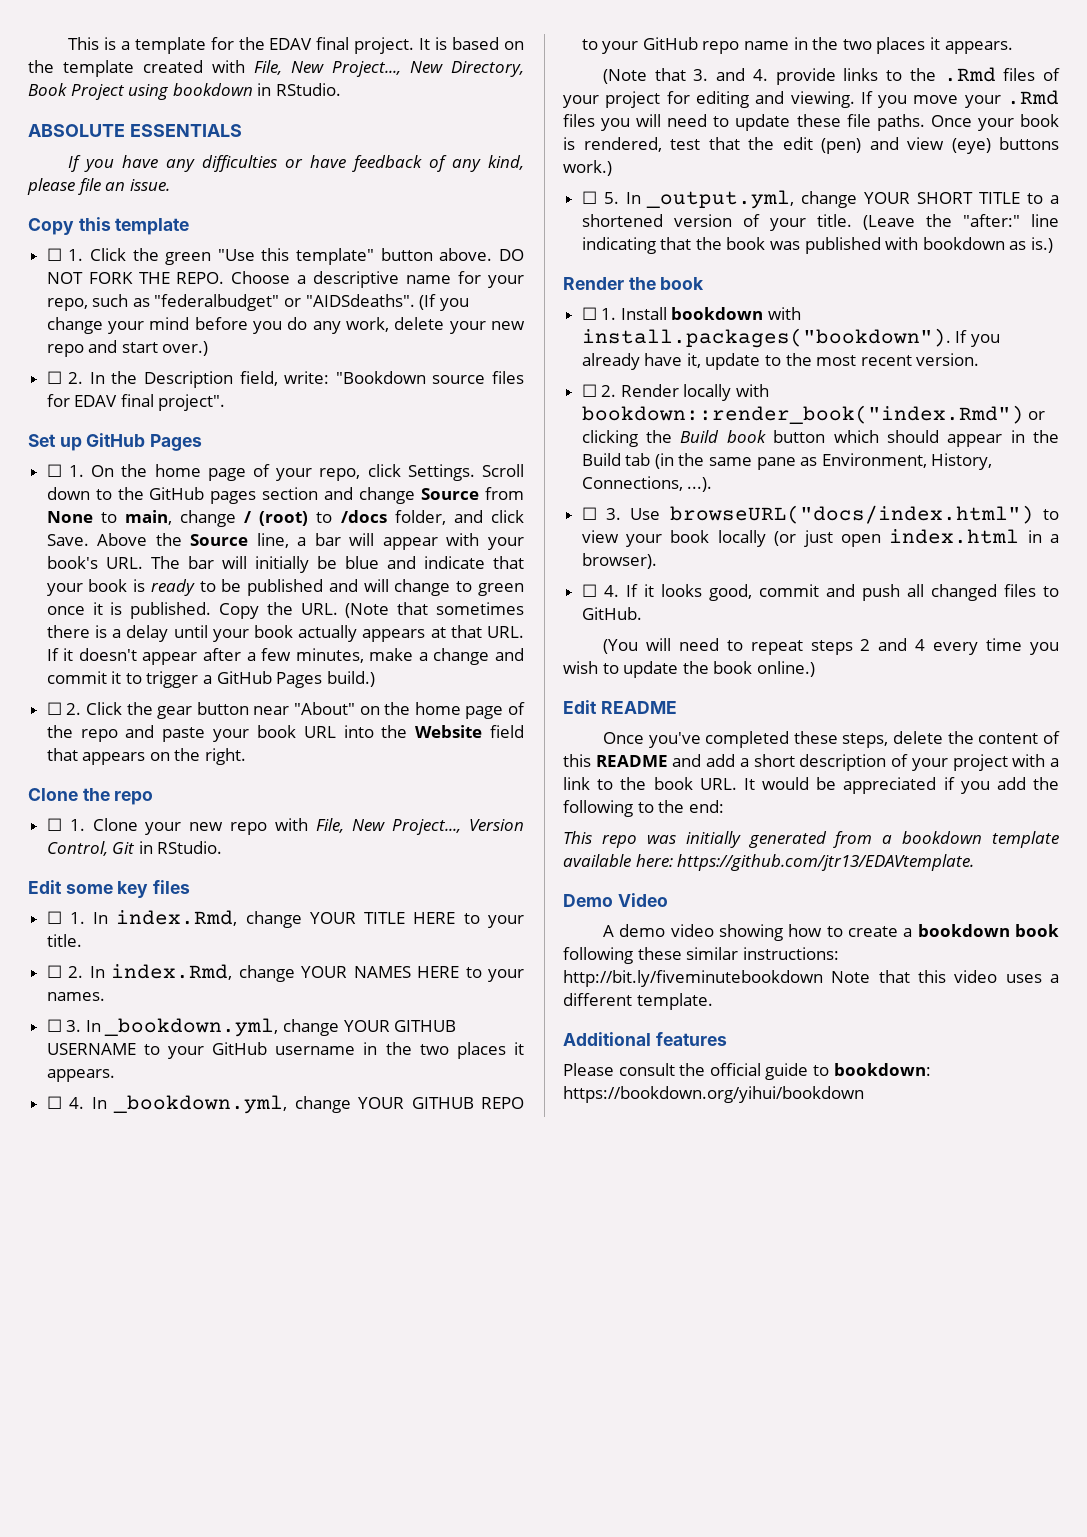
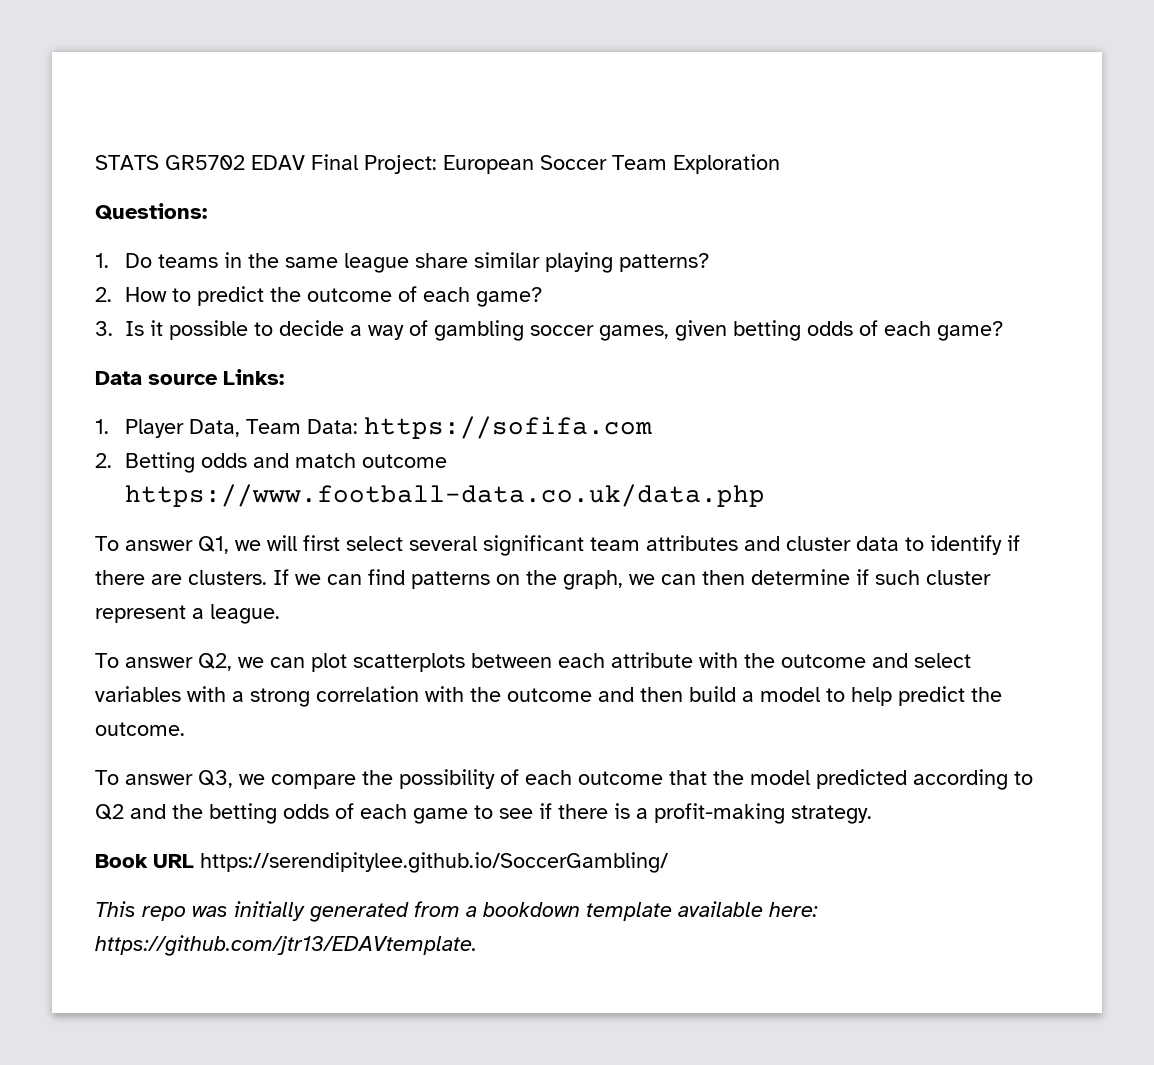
[67,37,524,54] [28,60,524,77] [28,83,341,100] [28,124,242,137] [67,155,524,172] [27,178,170,195] [28,217,190,235] [46,248,524,265] [46,271,524,288] [46,294,469,311] [46,317,525,334] [46,340,209,357] [46,371,524,388] [46,394,226,411] [28,433,203,451] [46,464,524,481] [46,487,524,504] [46,510,524,527] [46,533,524,550] [46,556,524,573] [46,579,524,596] [46,602,525,619] [46,625,524,642] [46,648,524,665] [46,671,375,688] [46,702,525,719] [46,725,524,742] [46,748,247,765] [28,788,154,805] [46,818,524,835] [46,841,223,856] [28,880,191,898] [46,910,524,928] [46,934,82,947] [46,964,524,982] [46,992,105,1001] [46,1018,457,1037] [46,1042,524,1059] [46,1069,115,1082] [46,1095,525,1114] [581,37,1013,54] [602,67,1060,85] [563,90,1059,108] [563,114,1059,131] [563,137,1059,154] [563,160,612,176] [581,190,1059,209] [581,214,1059,231] [581,237,1054,254] [563,277,705,290] [581,307,802,320] [581,328,1000,348] [581,353,980,370] [581,384,770,401] [581,405,1046,424] [581,430,1059,447] [581,453,993,470] [581,476,713,492] [581,505,1059,524] [581,529,1059,547] [581,553,657,569] [581,584,1059,601] [581,607,642,620] [602,638,1059,655] [563,661,815,678] [563,700,677,714] [602,731,1060,748] [563,754,1059,771] [563,777,1059,794] [563,800,724,817] This is a template for the EDAV final project. It is based on the template created with File, New Project..., New Directory, Book Project using bookdown in RStudio. // ABSOLUTE ESSENTIALS // If you have any difficulties or have feedback of any kind, please file an issue. // Copy this template // ☐ 1. Click the green "Use this template" button above. DO NOT FORK THE REPO. Choose a descriptive name for your repo, such as "federalbudget" or "AIDSdeaths". (If you change your mind before you do any work, delete your new repo and start over.) // ☐ 2. In the Description field, write: "Bookdown source files for EDAV final project". // Set up GitHub Pages // ☐ 1. On the home page of your repo, click Settings. Scroll down to the GitHub pages section and change Source from None to main, change / (root) to /docs folder, and click Save. Above the Source line, a bar will appear with your book's URL. The bar will initially be blue and indicate that your book is ready to be published and will change to green once it is published. Copy the URL. (Note that sometimes there is a delay until your book actually appears at that URL. If it doesn't appear after a few minutes, make a change and commit it to trigger a GitHub Pages build.) // ☐ 2. Click the gear button near "About" on the home page of the repo and paste your book URL into the Website field that appears on the right. // Clone the repo // ☐ 1. Clone your new repo with File, New Project..., Version Control, Git in RStudio. // Edit some key files // ☐ 1. In index.Rmd, change YOUR TITLE HERE to your title. // ☐ 2. In index.Rmd, change YOUR NAMES HERE to your names. // ☐ 3. In _bookdown.yml, change YOUR GITHUB USERNAME to your GitHub username in the two places it appears. // ☐ 4. In _bookdown.yml, change YOUR GITHUB REPO to your GitHub repo name in the two places it appears. // (Note that 3. and 4. provide links to the .Rmd files of your project for editing and viewing. If you move your .Rmd files you will need to update these file paths. Once your book is rendered, test that the edit (pen) and view (eye) buttons work.) // ☐ 5. In _output.yml, change YOUR SHORT TITLE to a shortened version of your title. (Leave the "after:" line indicating that the book was published with bookdown as is.) // Render the book // ☐ 1. Install bookdown with install.packages("bookdown"). If you already have it, update to the most recent version. // ☐ 2. Render locally with bookdown::render_book("index.Rmd") or clicking the Build book button which should appear in the Build tab (in the same pane as Environment, History, Connections, ...). // ☐ 3. Use browseURL("docs/index.html") to view your book locally (or just open index.html in a browser). // ☐ 4. If it looks good, commit and push all changed files to GitHub. // (You will need to repeat steps 2 and 4 every time you wish to update the book online.) // Edit README // Once you've completed these steps, delete the content of this README and add a short description of your project with a link to the book URL. It would be appreciated if you add the following to the end: -> [95,154,780,174] [95,203,207,221] [95,252,710,273] [95,286,543,307] [95,320,1004,341] [95,369,284,385] [95,416,653,439] [95,452,448,473] [125,484,766,507] [95,535,1020,556] [95,569,991,590] [95,604,280,624] [95,652,971,672] [95,686,1002,707] [95,722,185,736] [95,769,1033,790] [95,803,872,824] [95,852,668,873] STATS GR5702 EDAV Final Project: European Soccer Team Exploration // Questions: // 1. Do teams in the same league share similar playing patterns? // 2. How to predict the outcome of each game? // 3. Is it possible to decide a way of gambling soccer games, given betting odds of each game? // Data source Links: // 1. Player Data, Team Data: https://sofifa.com // 2. Betting odds and match outcome https://www.football-data.co.uk/data.php // To answer Q1, we will first select several significant team attributes and cluster data to identify if there are clusters. If we can find patterns on the graph, we can then determine if such cluster represent a league. // To answer Q2, we can plot scatterplots between each attribute with the outcome and select variables with a strong correlation with the outcome and then build a model to help predict the outcome. // To answer Q3, we compare the possibility of each outcome that the model predicted according to Q2 and the betting odds of each game to see if there is a profit-making strategy. // Book URL https://serendipitylee.github.io/SoccerGambling/
[563,893,668,907] [602,924,1059,941] [563,947,839,964] [563,970,1059,987] [563,993,713,1010] [563,1032,727,1046] [563,1063,931,1080] [563,1086,864,1103] // Demo Video // A demo video showing how to create a bookdown book following these similar instructions: http://bit.ly/fiveminutebookdown Note that this video uses a different template. // Additional features // Please consult the official guide to bookdown: https://bookdown.org/yihui/bookdown -> (477, 945) none

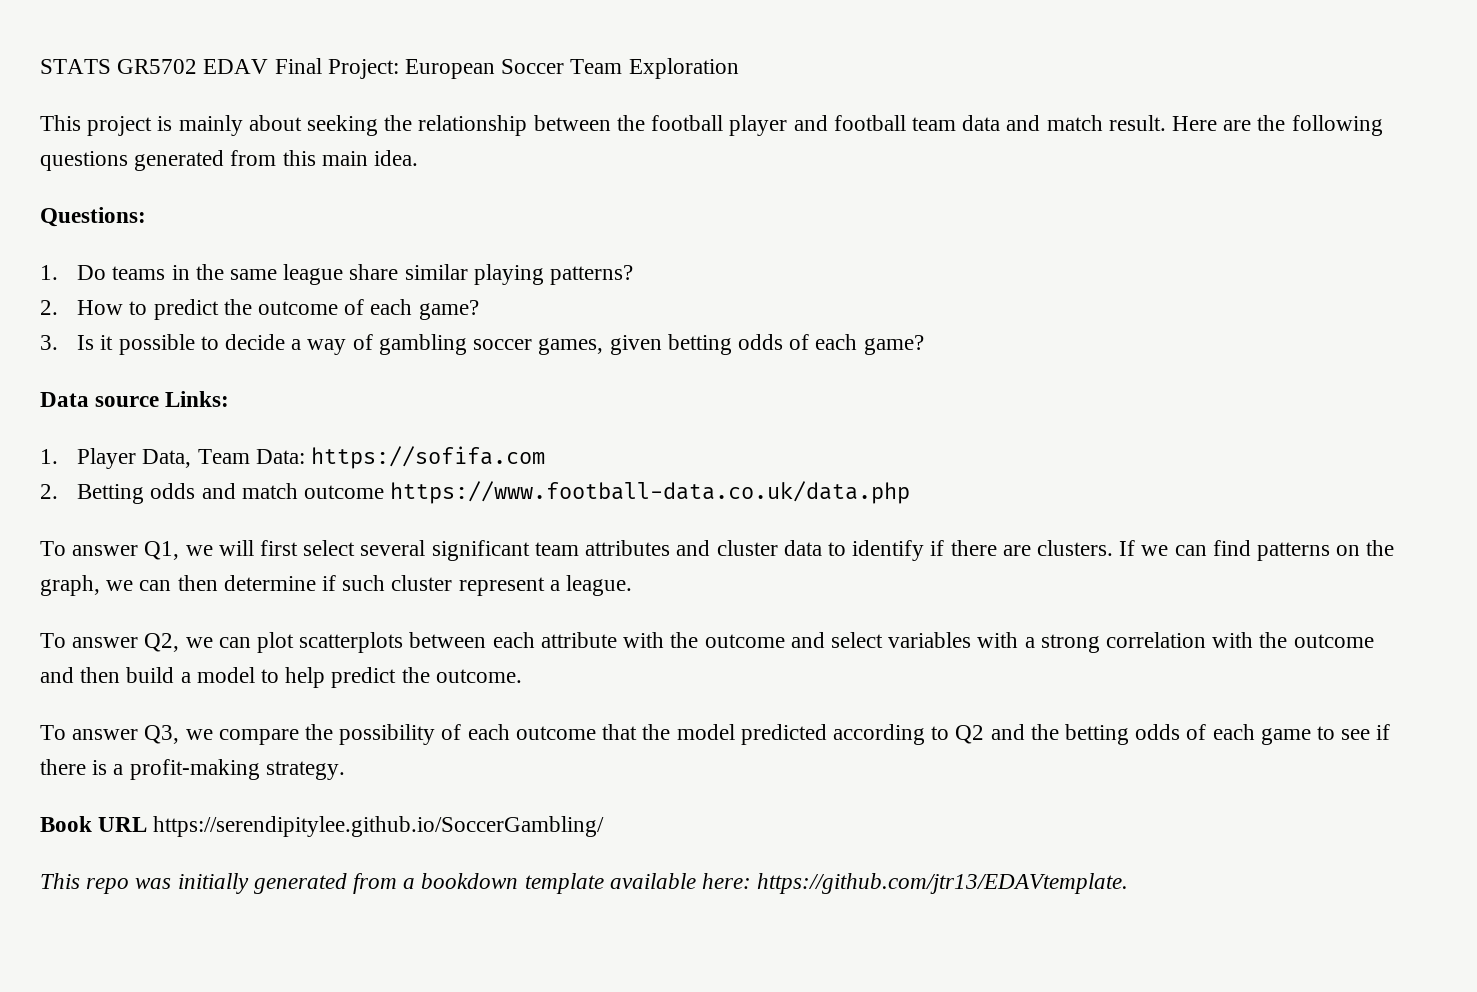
(780, 164) none -> [40,115,1383,136] [40,150,419,171] // This project is mainly about seeking the relationship between the football player and football team data and match result. Here are the following questions generated from this main idea.

